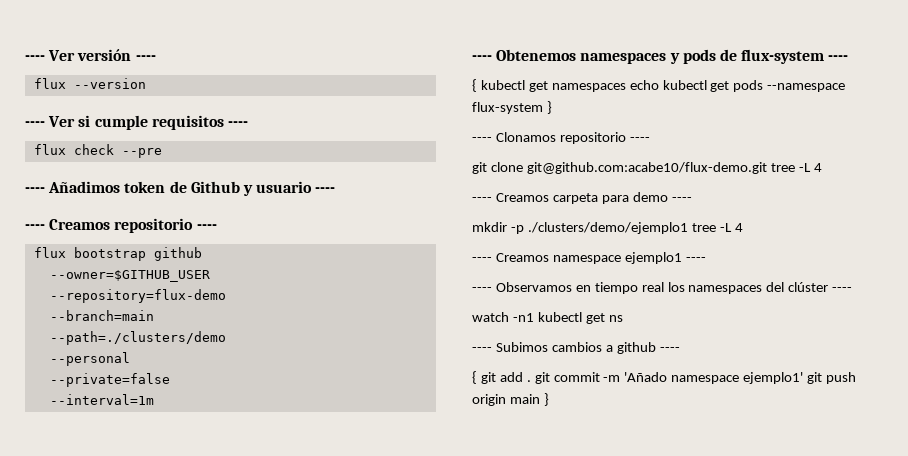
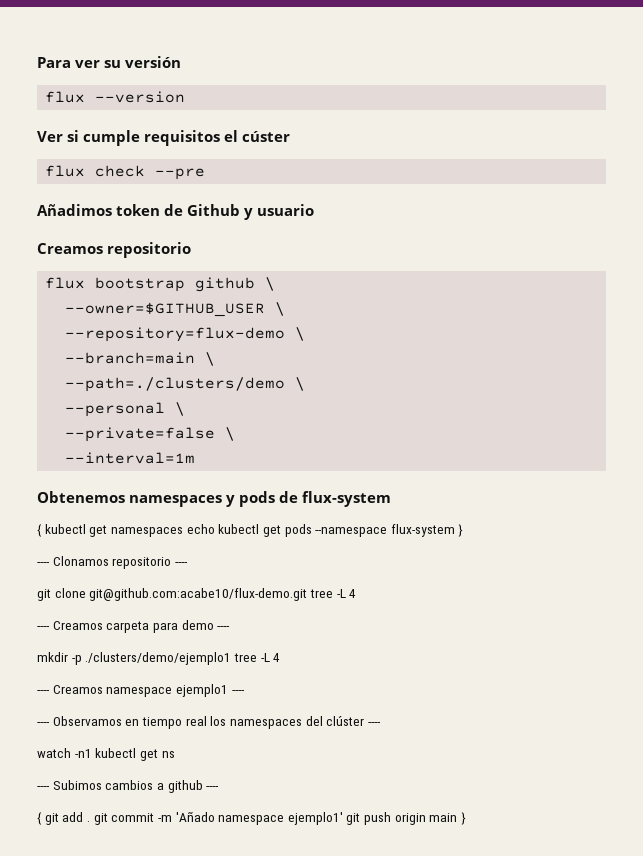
[25,50,76,61] ---- Ver -> [37,57,122,68] Para ver su
[135,55,156,61] ---- -> (182, 62) none
[25,121,45,127] ---- -> (186, 97) none
[227,121,248,127] ---- -> [224,130,291,142] el cúster
[25,187,45,193] ---- -> (206, 174) none
[315,187,336,193] [25,224,45,230] ---- // ---- -> (315, 210) //
[196,224,217,230] ---- -> (192, 250) none
(202, 254) none -> [265,277,276,291] \
(210, 276) none -> [275,302,286,316] \
(226, 296) none -> [295,327,306,341] \
(154, 315) none -> [205,352,216,366] \
(226, 338) none -> [295,377,306,391] \
(130, 359) none -> [175,402,186,416] \
(170, 380) none -> [225,427,236,441] \
[472,55,492,61] ---- -> (196, 458) none
[828,55,849,61] ---- -> (392, 499) none

